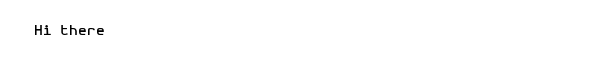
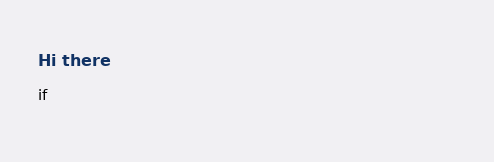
(105, 30) none -> [38,89,48,100] // if

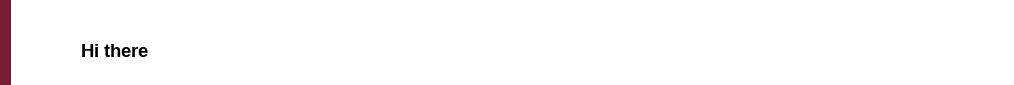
[38,89,48,100] // if -> (148, 50) none

